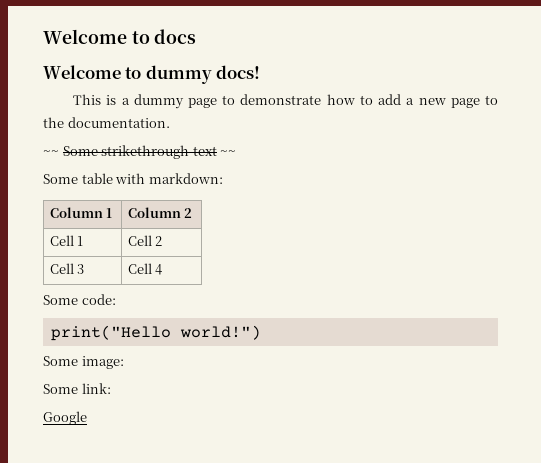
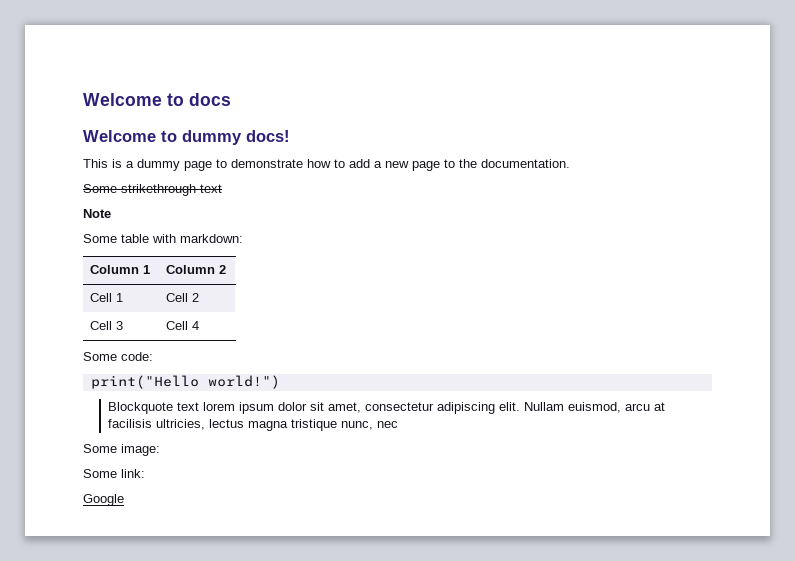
[43,150,59,156] ~~ -> (570, 163) none
[220,150,237,156] ~~ -> [83,209,111,218] // Note
(261, 332) none -> [108,402,666,414] [108,419,399,431] // Blockquote text lorem ipsum dolor sit amet, consectetur adipiscing elit. Nullam euismod, arcu at facilisis ultricies, lectus magna tristique nunc, nec

